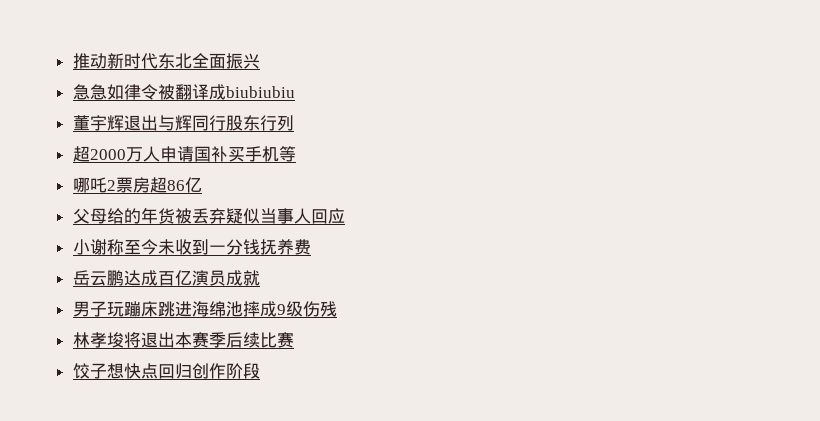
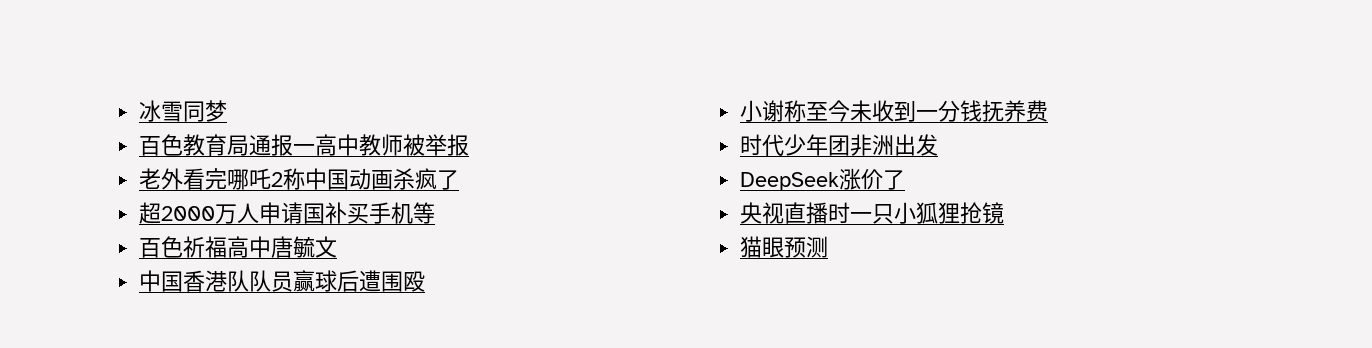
[72,53,260,69] [72,84,295,100] [72,115,294,131] 推动新时代东北全面振兴 // 急急如律令被翻译成biubiubiu // 董宇辉退出与辉同行股东行列 -> [139,100,228,122] [139,134,470,156] [139,168,460,190] 冰雪同梦 // 百色教育局通报一高中教师被举报 // 老外看完哪吒2称中国动画杀疯了
[72,177,202,193] [72,207,345,224] 哪吒2票房超86亿 // 父母给的年货被丢弃疑似当事人回应 -> [139,236,338,258] [139,270,426,292] 百色祈福高中唐毓文 // 中国香港队队员赢球后遭围殴
[72,270,260,286] [72,301,337,317] [72,332,294,348] [72,363,260,379] 岳云鹏达成百亿演员成就 // 男子玩蹦床跳进海绵池摔成9级伤残 // 林孝埈将退出本赛季后续比赛 // 饺子想快点回归创作阶段 -> [740,134,939,156] [740,168,906,191] [740,202,1005,224] [740,236,829,258] 时代少年团非洲出发 // DeepSeek涨价了 // 央视直播时一只小狐狸抢镜 // 猫眼预测

